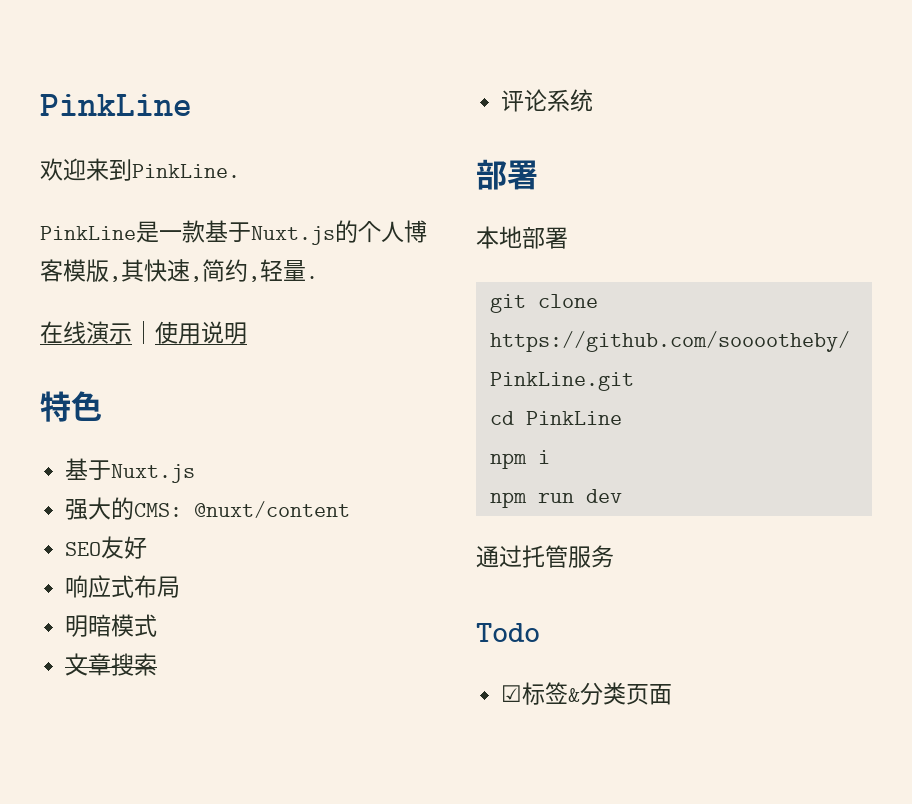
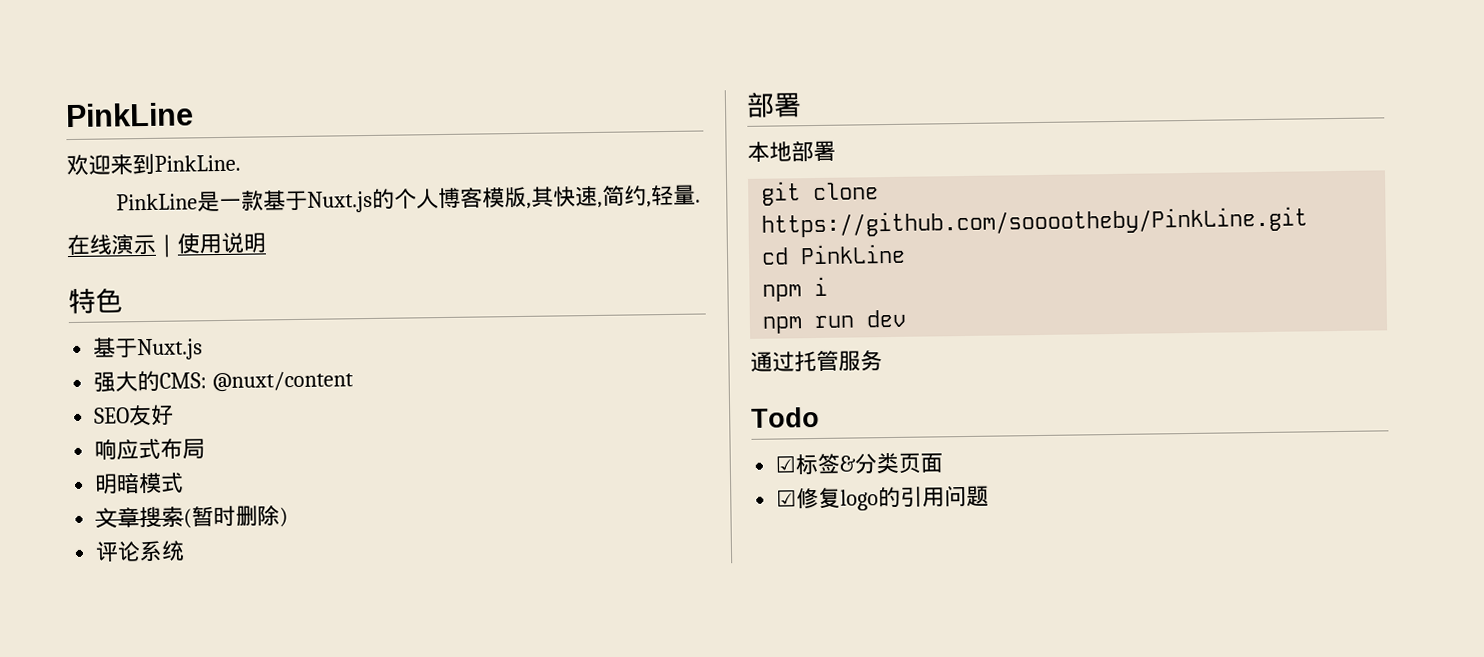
(158, 664) none -> [183,505,289,529] (暂时删除)
(673, 694) none -> [776,484,990,511] // ☑修复logo的引用问题

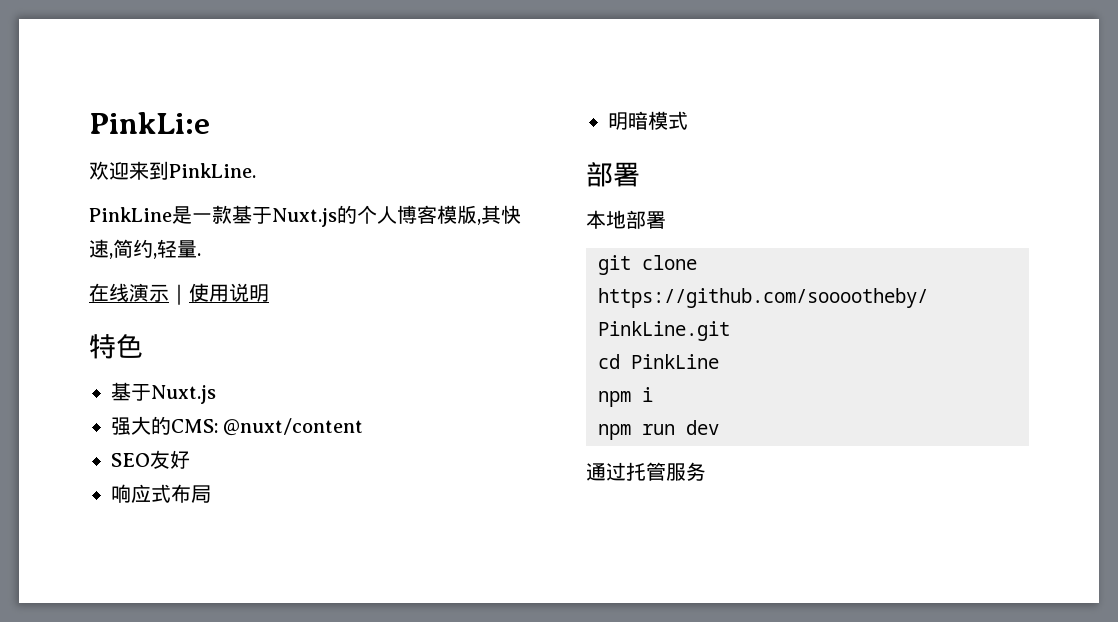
[65,102,194,128] PinkLine -> [89,112,210,134] PinkLi:e
[95,505,289,529] [95,540,186,562] // 文章搜索(暂时删除) // 评论系统 -> (688, 120) none
[751,406,820,428] [775,452,944,476] [776,484,990,511] // Todo // ☑标签&分类页面 // ☑修复logo的引用问题 -> (706, 471) none

